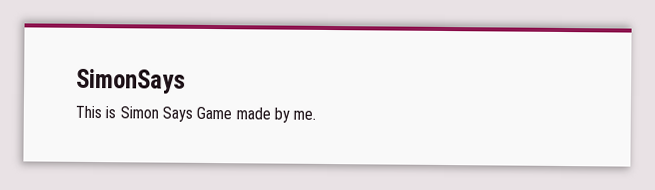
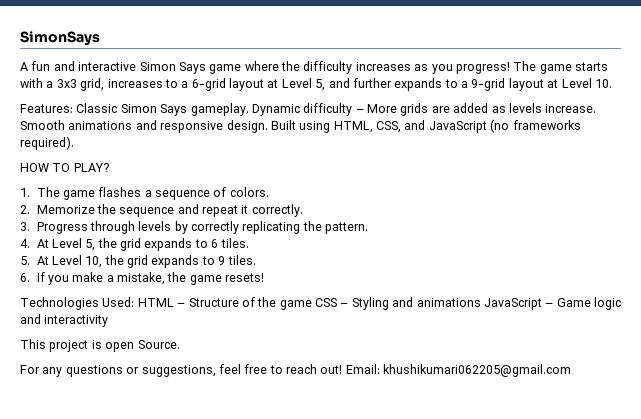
[75,105,317,123] This is Simon Says Game made by me. -> [20,61,608,74] [20,78,612,91] [20,103,597,116] [20,119,581,133] [20,136,74,150] [20,163,109,172] [20,187,269,200] [20,204,303,217] [20,221,369,234] [20,238,249,251] [20,255,256,268] [20,272,265,285] [20,297,621,310] [20,314,109,327] [20,339,180,352] [20,364,572,377] A fun and interactive Simon Says game where the difficulty increases as you progress! The game starts with a 3x3 grid, increases to a 6-grid layout at Level 5, and further expands to a 9-grid layout at Level 10. // Features: Classic Simon Says gameplay. Dynamic difficulty – More grids are added as levels increase. Smooth animations and responsive design. Built using HTML, CSS, and JavaScript (no frameworks required). // HOW TO PLAY? // 1. The game flashes a sequence of colors. // 2. Memorize the sequence and repeat it correctly. // 3. Progress through levels by correctly replicating the pattern. // 4. At Level 5, the grid expands to 6 tiles. // 5. At Level 10, the grid expands to 9 tiles. // 6. If you make a mistake, the game resets! // Technologies Used: HTML – Structure of the game CSS – Styling and animations JavaScript – Game logic and interactivity // This project is open Source. // For any questions or suggestions, feel free to reach out! Email: khushikumari062205@gmail.com

